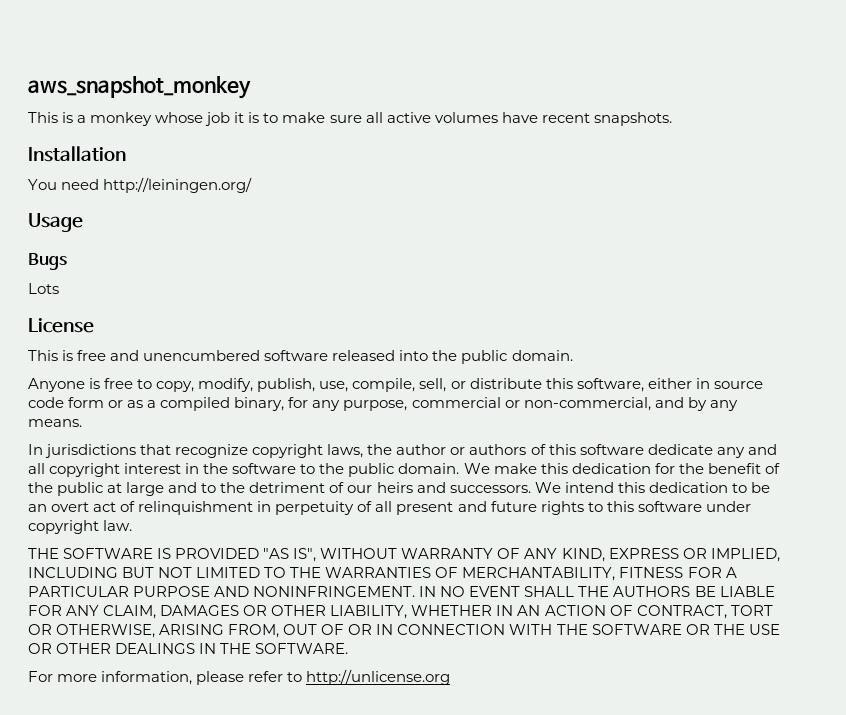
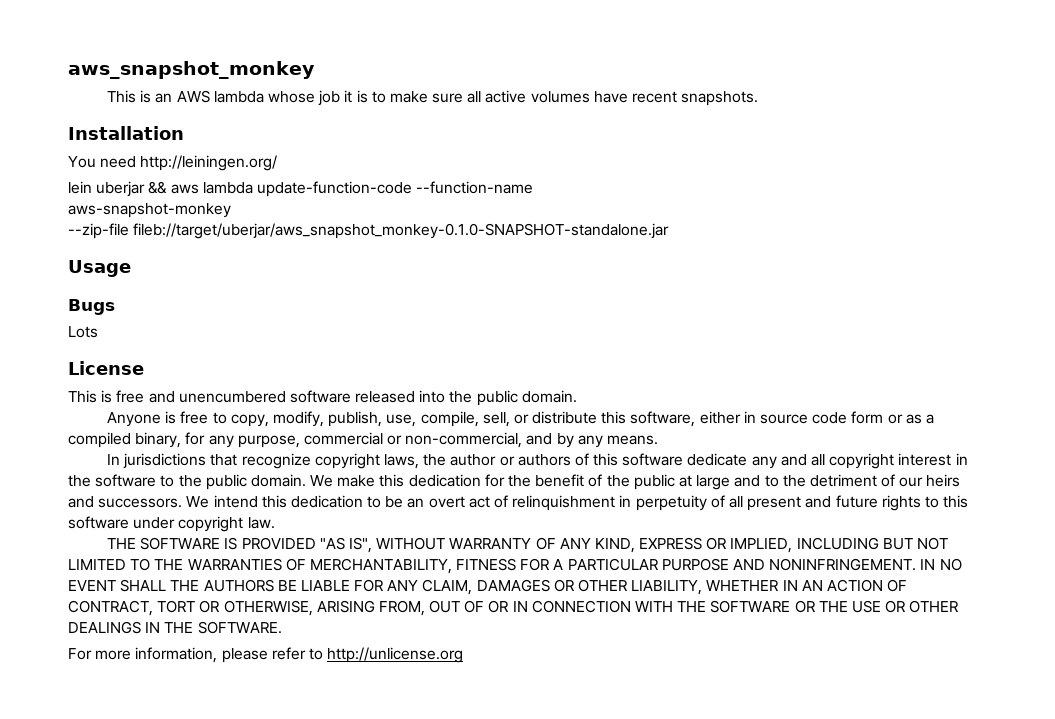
[77,112,153,126] a monkey -> [155,90,264,103] an AWS lambda
(253, 185) none -> [68,181,534,197] [68,203,231,218] [68,223,670,239] // lein uberjar && aws lambda update-function-code --function-name // aws-snapshot-monkey // --zip-file fileb://target/uberjar/aws_snapshot_monkey-0.1.0-SNAPSHOT-standalone.jar

